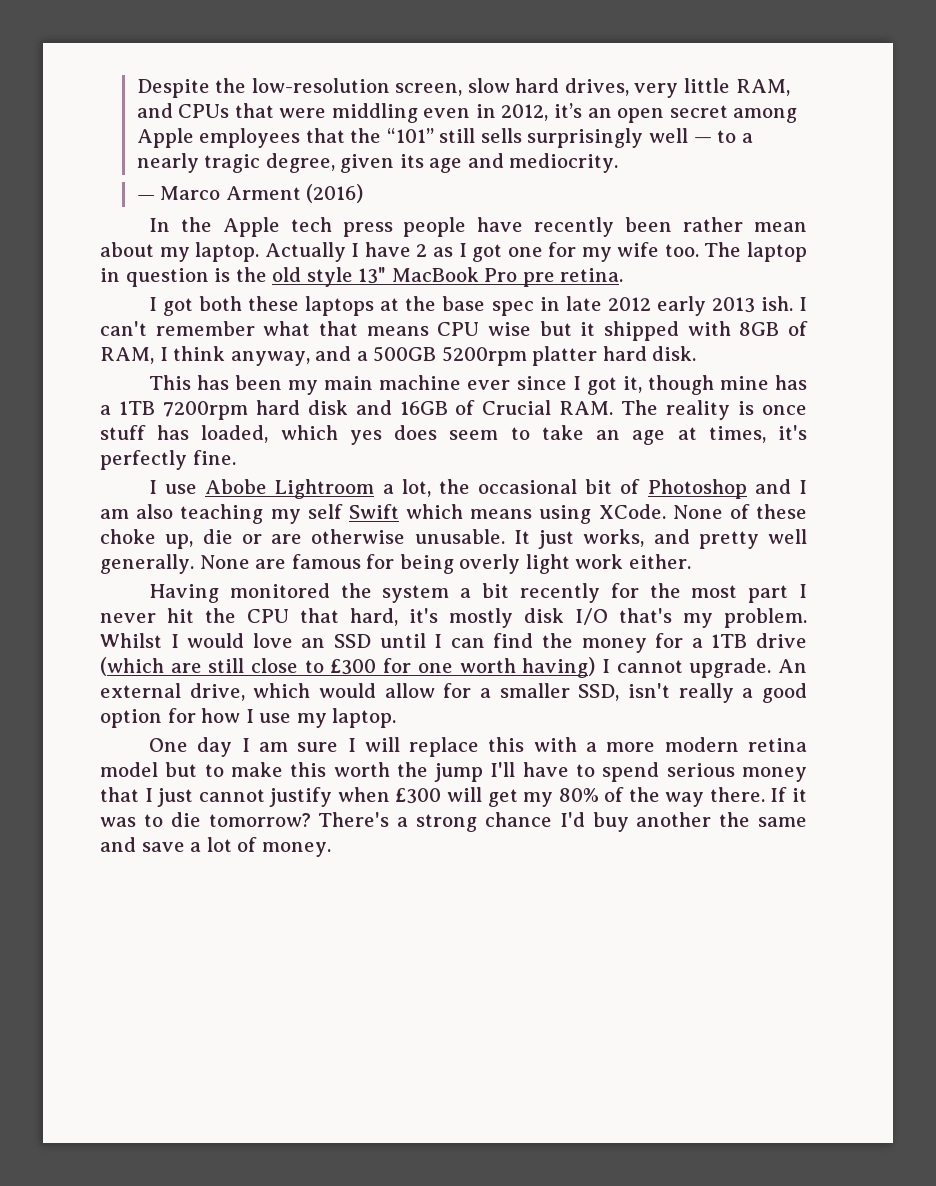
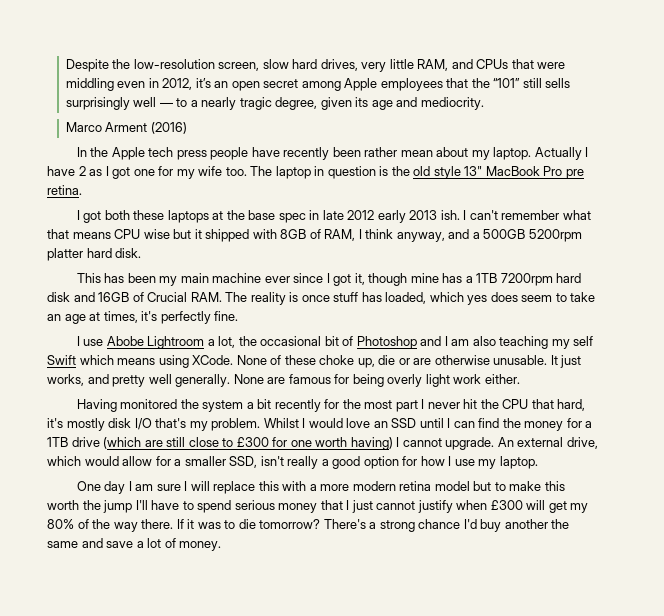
[136,195,155,200] — -> (484, 103) none

